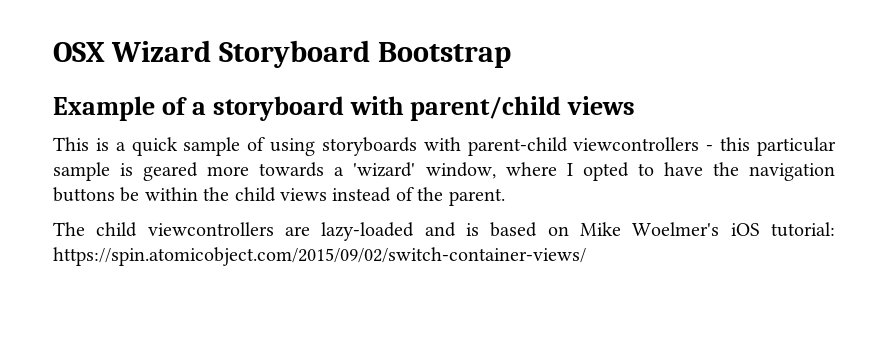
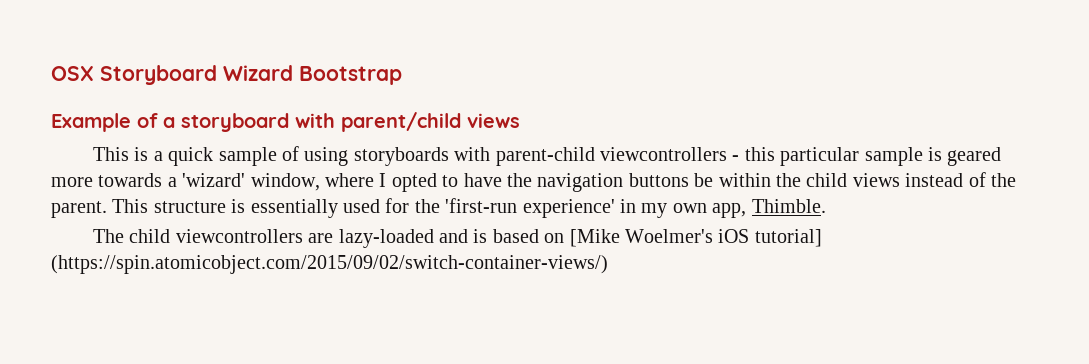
[111,40,371,68] Wizard Storyboard -> [100,65,293,85] Storyboard Wizard
(505, 197) none -> [112,198,826,218] This structure is essentially used for the 'first-run experience' in my own app, Thimble.
[579,222,621,236] Mike -> [569,229,620,247] [Mike
[771,222,835,237] [53,247,586,266] tutorial: https://spin.atomicobject.com/2015/09/02/switch-container-views/ -> [754,229,822,247] [51,255,608,274] tutorial] (https://spin.atomicobject.com/2015/09/02/switch-container-views/)

